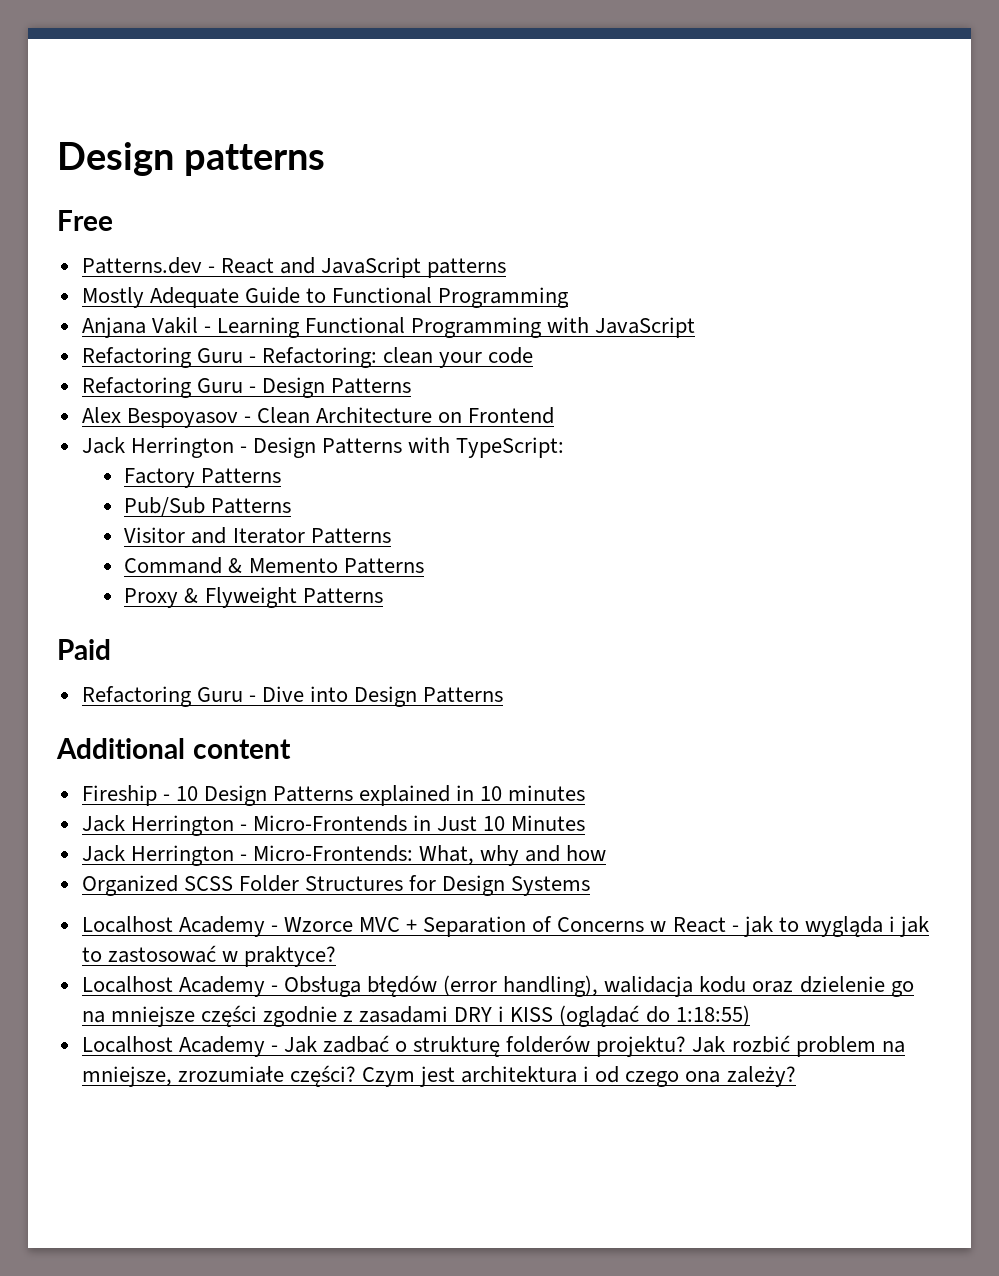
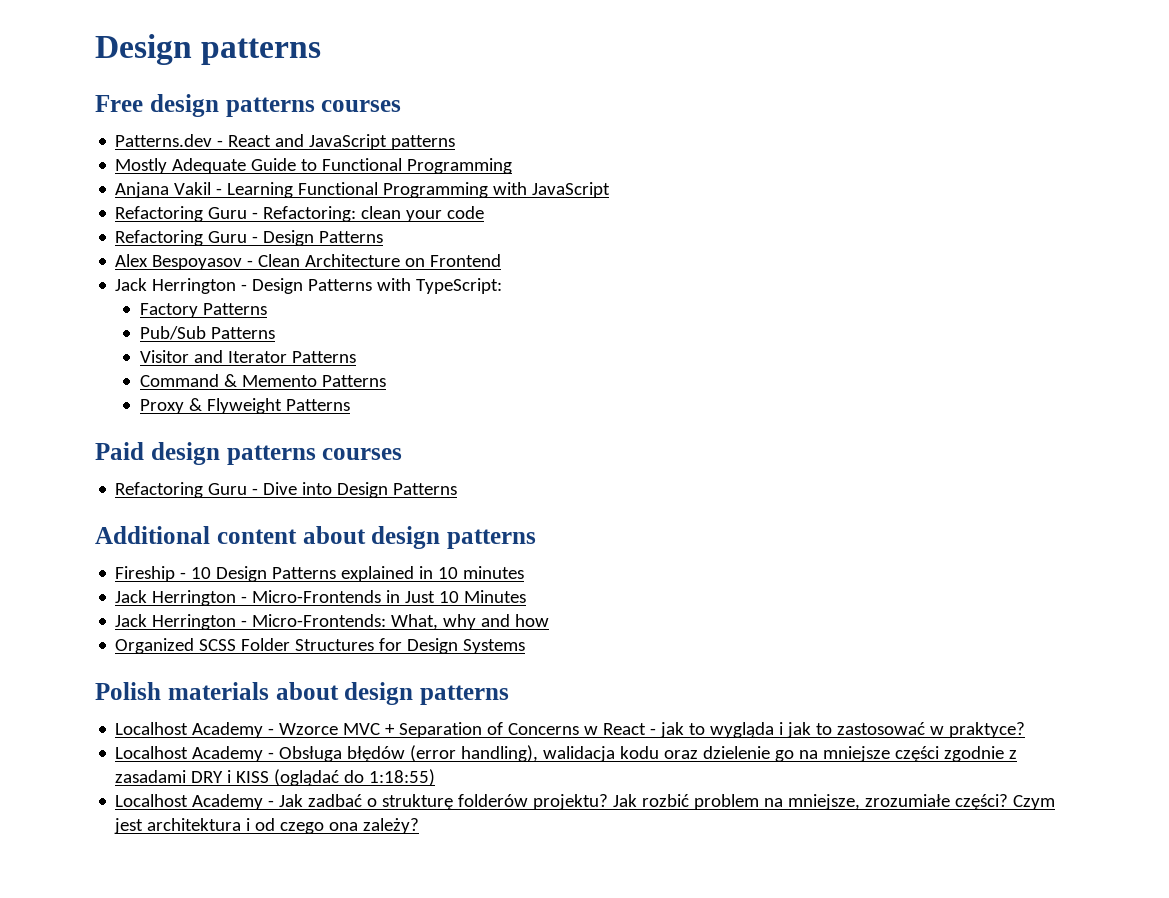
(113, 220) none -> [149,94,402,117] design patterns courses
(111, 649) none -> [150,442,403,465] design patterns courses
(291, 749) none -> [302,526,536,549] about design patterns
(591, 886) none -> [95,682,509,705] // Polish materials about design patterns

